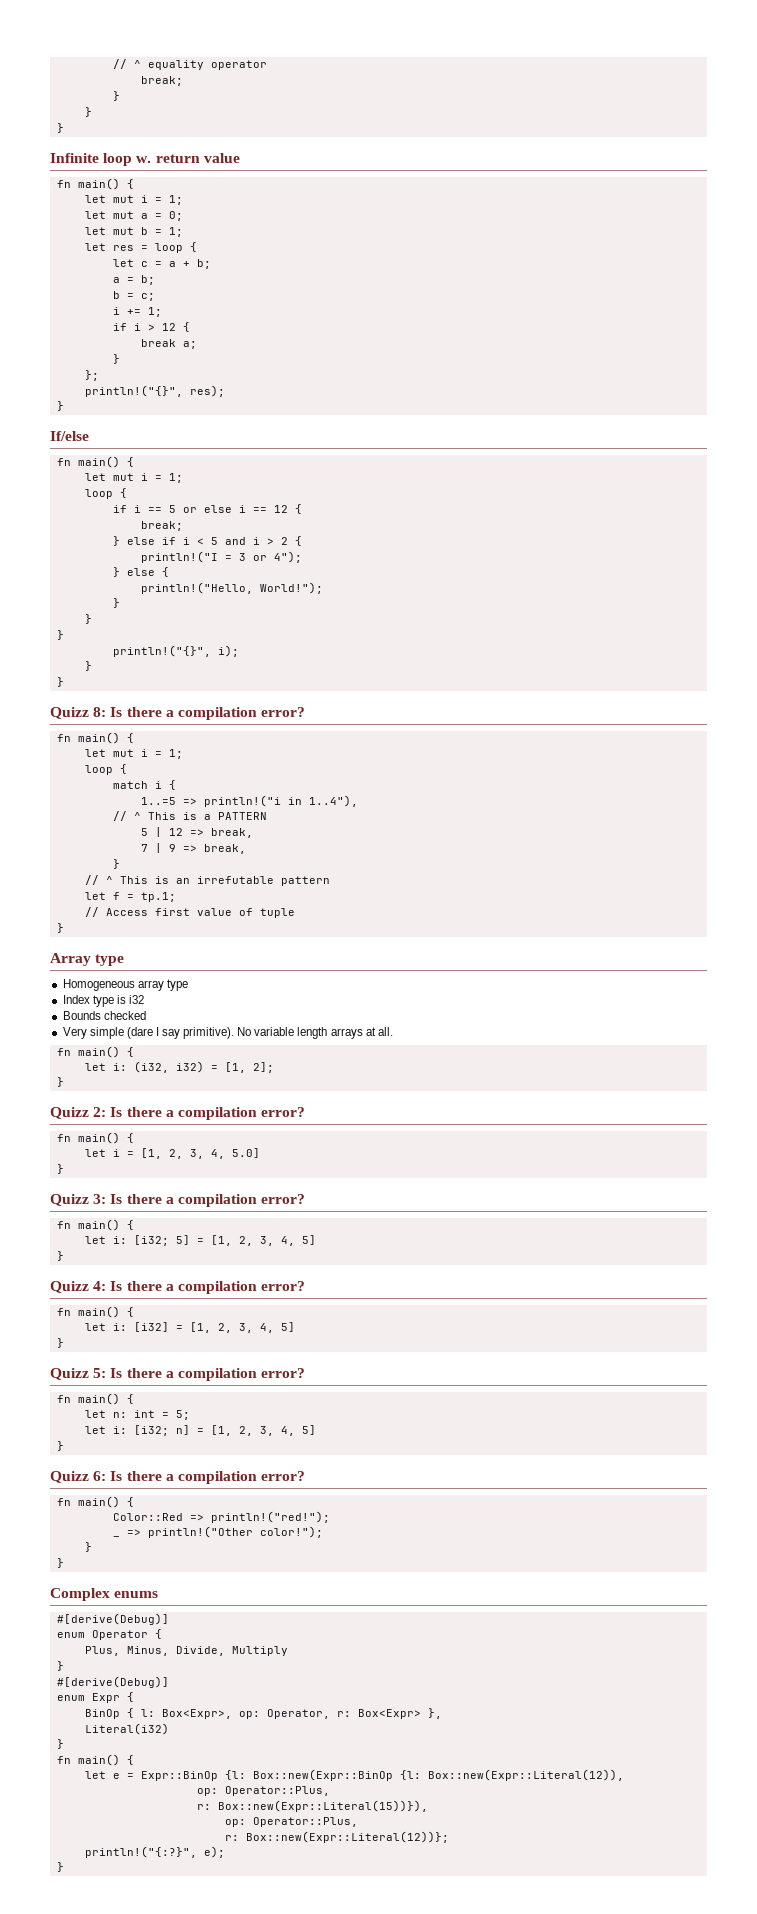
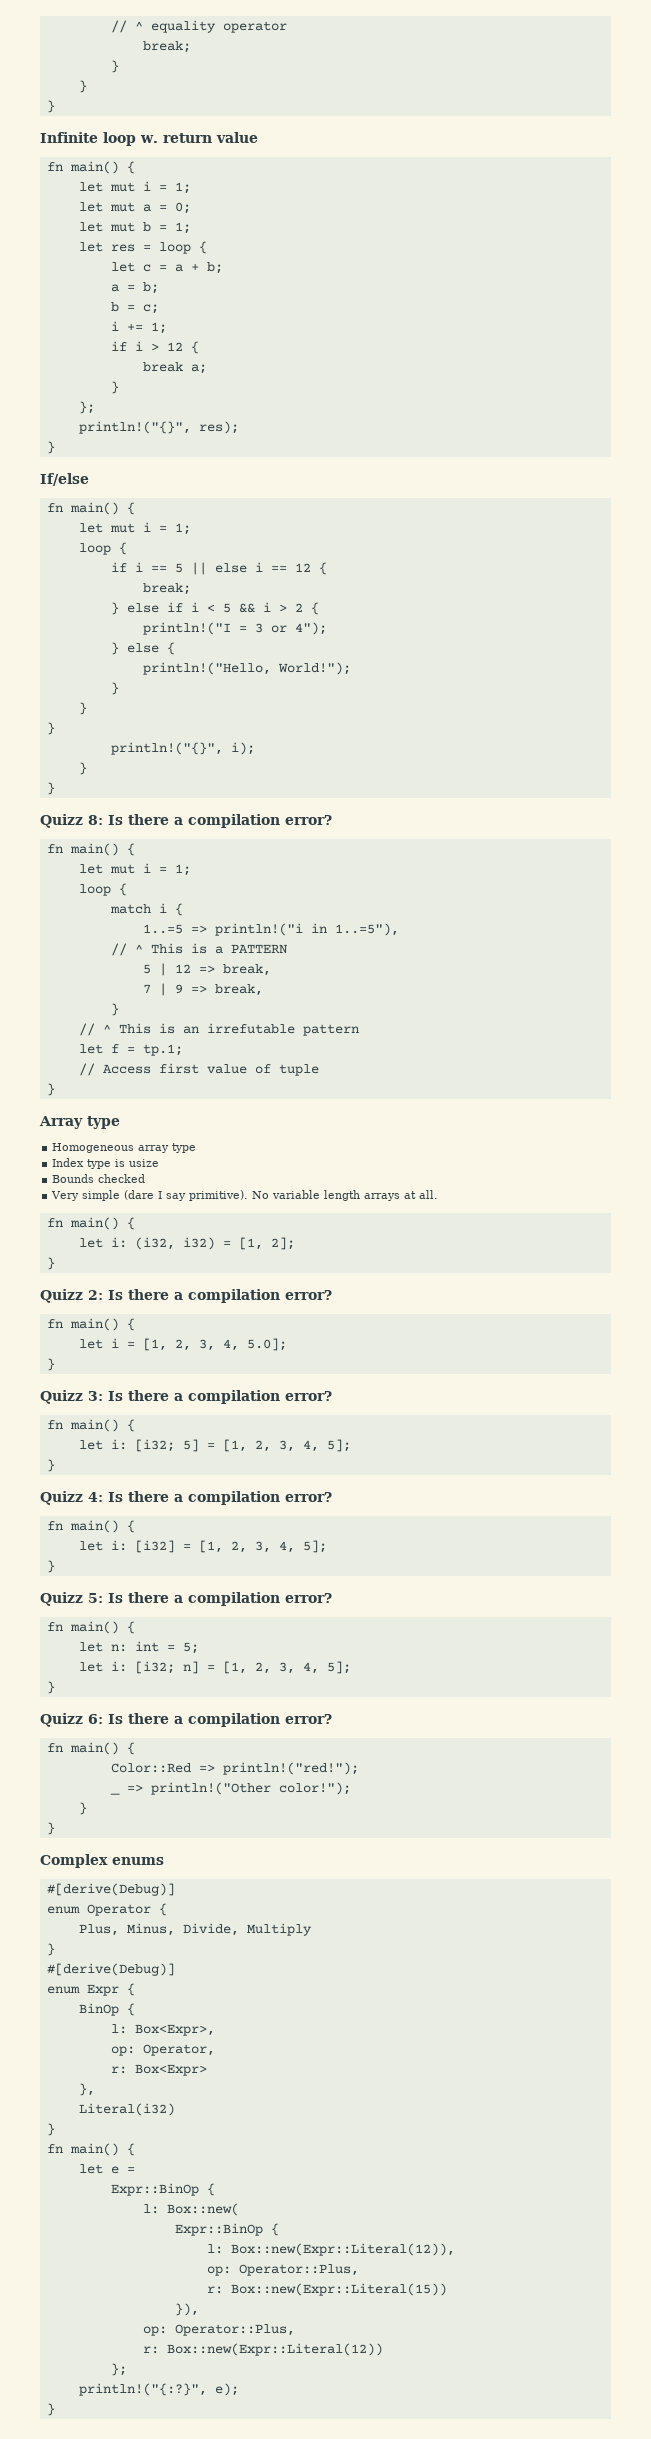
[182,507,197,513] or -> [190,562,207,575] ||
[224,537,246,545] and -> [238,603,255,613] &&
[308,795,358,807] 1..4"), -> [334,923,399,936] 1..=5"),
[128,995,144,1004] i32 -> [129,1159,160,1167] usize
[231,1148,260,1158] 5.0] -> [246,1338,287,1351] 5.0];
[301,1235,316,1245] 5] -> [326,1439,351,1452] 5];
[280,1322,295,1332] 5] -> [302,1540,327,1553] 5];
[301,1425,316,1435] 5] -> [326,1661,351,1674] 5];
(134, 1713) none -> (135, 2009) //
(232, 1714) none -> (215, 2030) //
(330, 1714) none -> (215, 2050) //
(421, 1714) none -> (207, 2070) //
[140,1769,421,1781] Expr::BinOp {l: Box::new(Expr::BinOp {l: -> [110,2183,215,2196] [142,2203,239,2216] [174,2223,279,2236] [206,2244,223,2254] // Expr::BinOp { // l: Box::new( // Expr::BinOp { // l:
[217,1800,428,1812] [224,1817,358,1827] [224,1831,449,1843] Box::new(Expr::Literal(15))}), // op: Operator::Plus, // r: Box::new(Expr::Literal(12))}; -> [230,2283,447,2296] [174,2303,199,2316] [142,2324,295,2336] [142,2343,383,2356] [110,2363,127,2376] Box::new(Expr::Literal(15)) // }), // op: Operator::Plus, // r: Box::new(Expr::Literal(12)) // };

